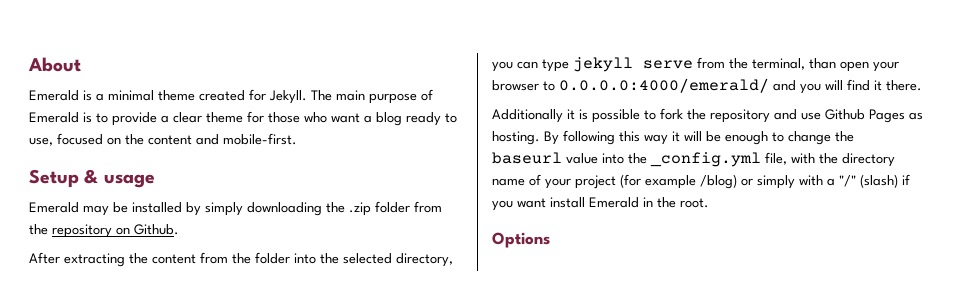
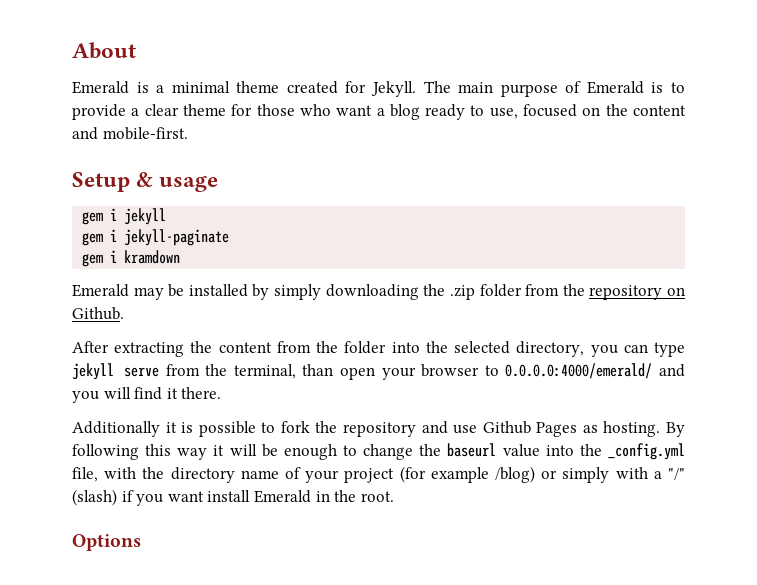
(155, 181) none -> [82,208,167,225] [82,229,230,246] [82,250,181,267] // gem i jekyll // gem i jekyll-paginate // gem i kramdown

